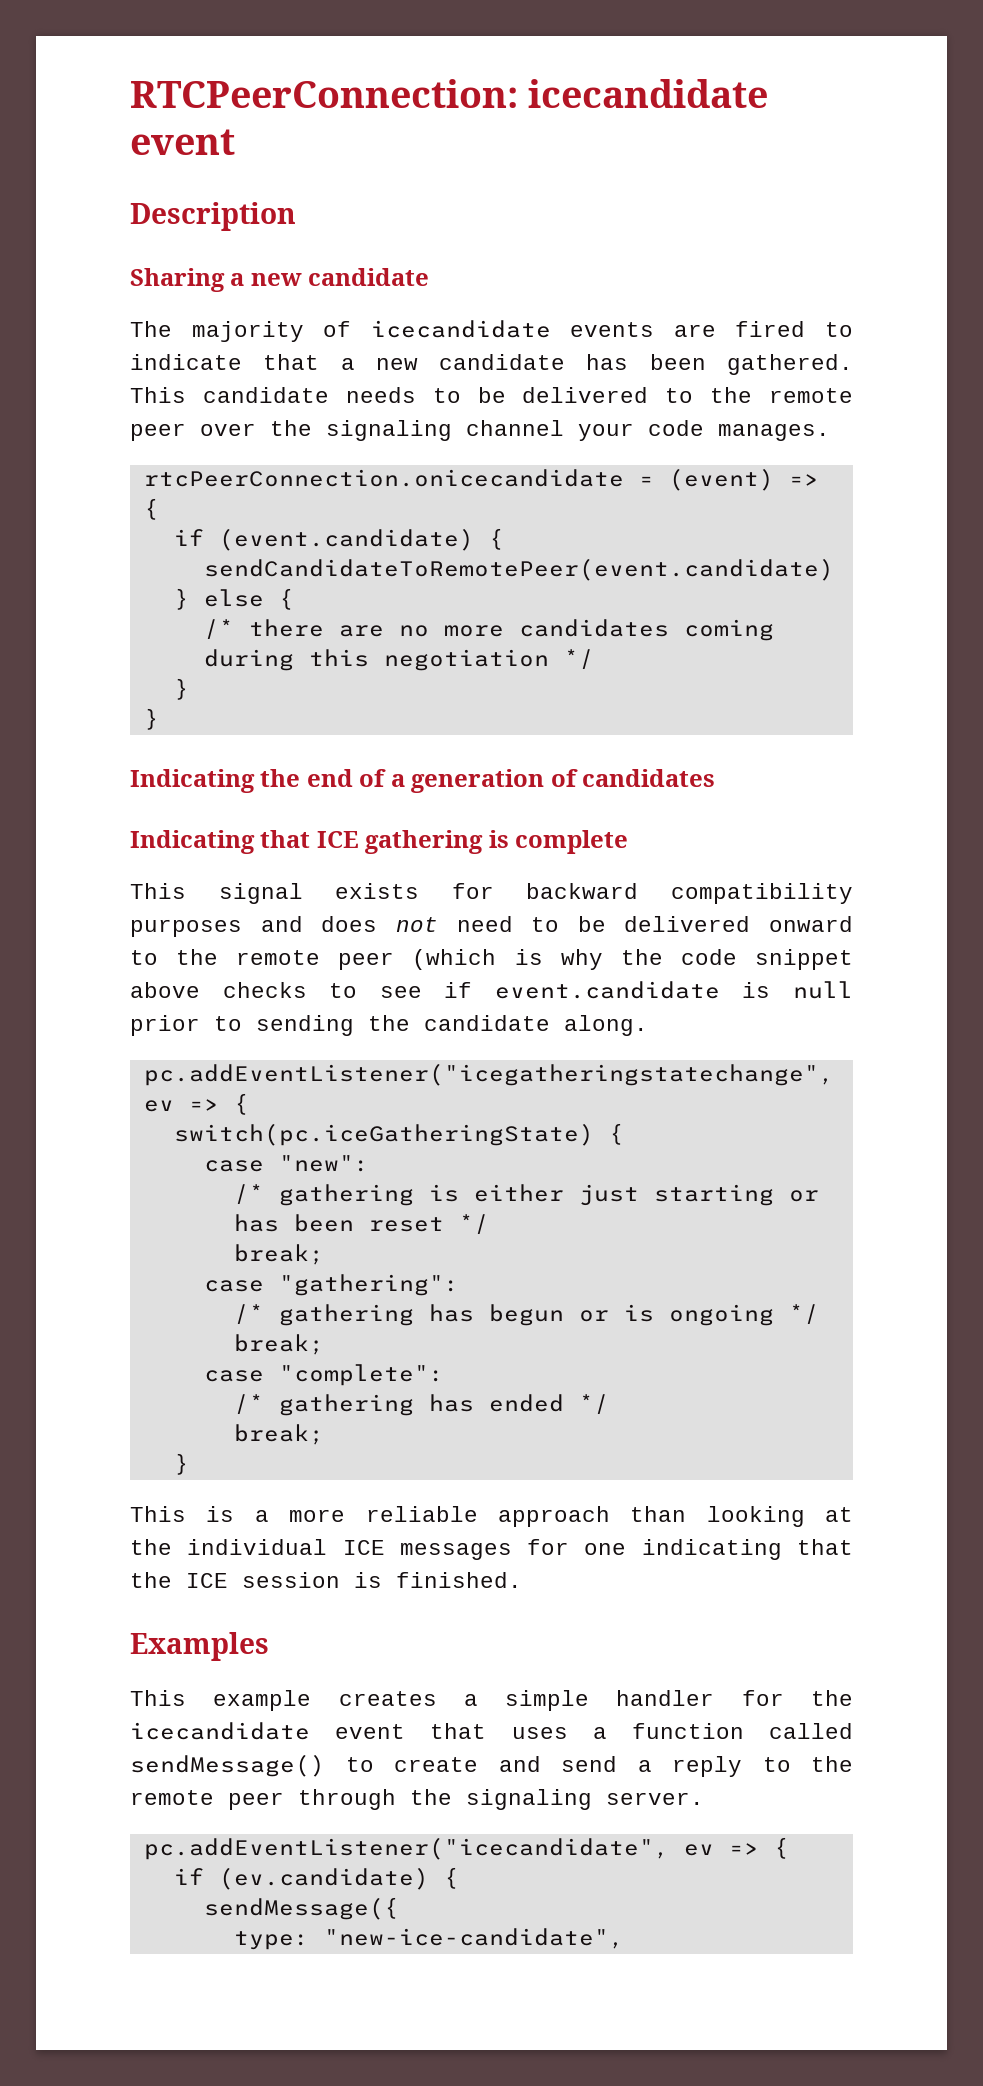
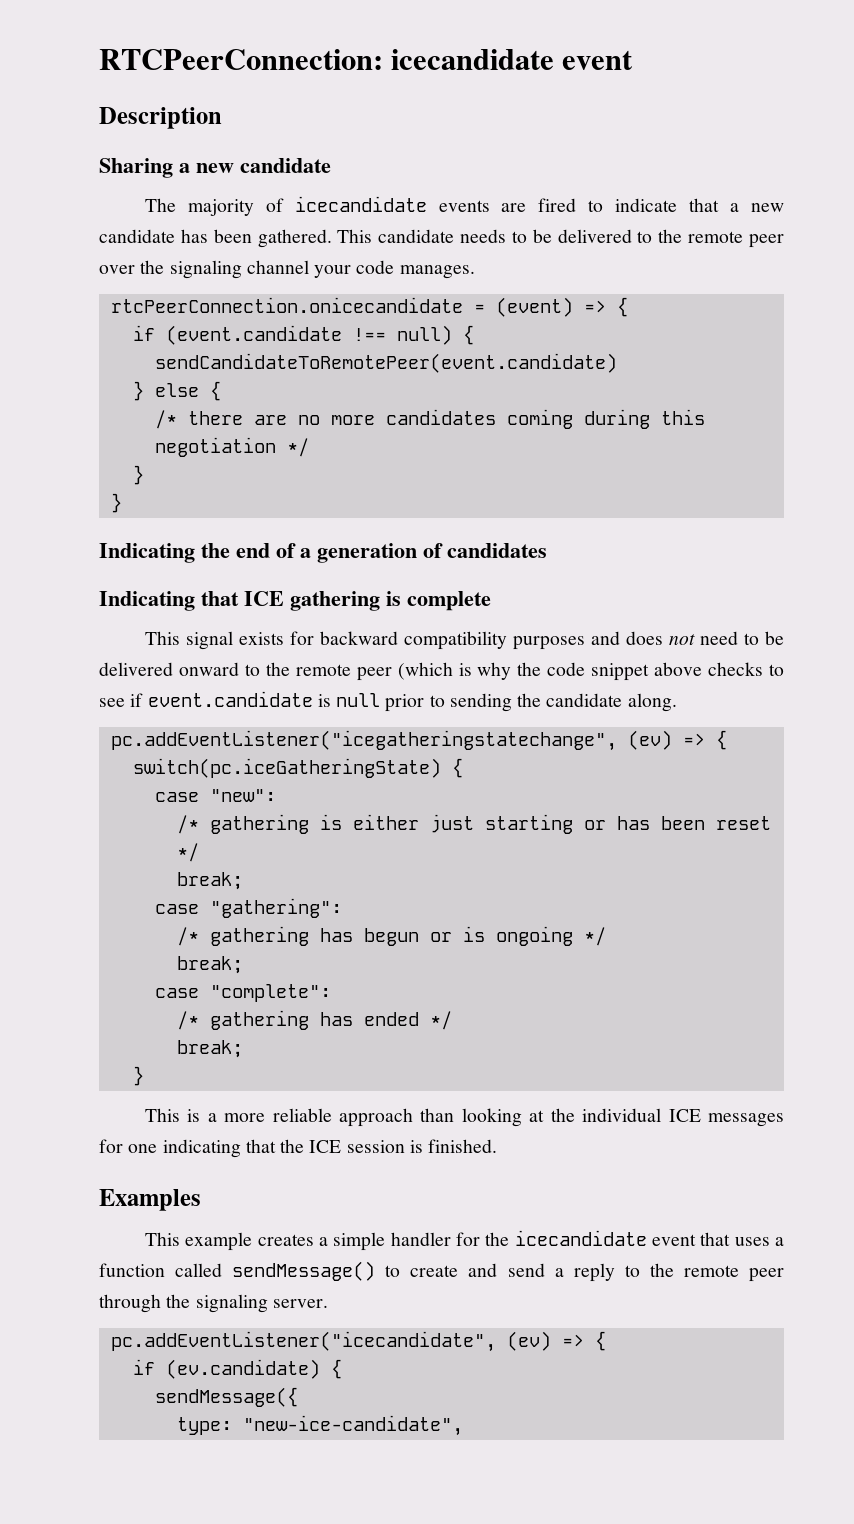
[218,528,474,551] (event.candidate) -> [165,325,452,345] (event.candidate !== null)
[143,1100,174,1112] ev -> [627,730,672,750] (ev)
[683,1844,714,1856] ev -> [506,1331,551,1351] (ev)

